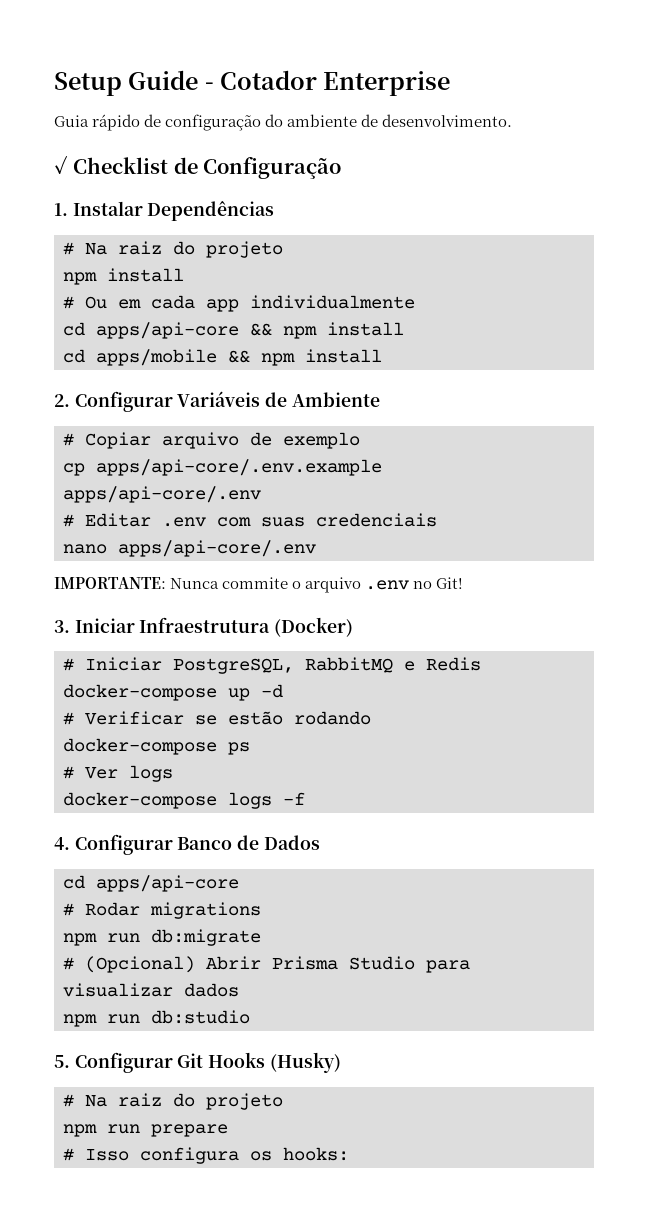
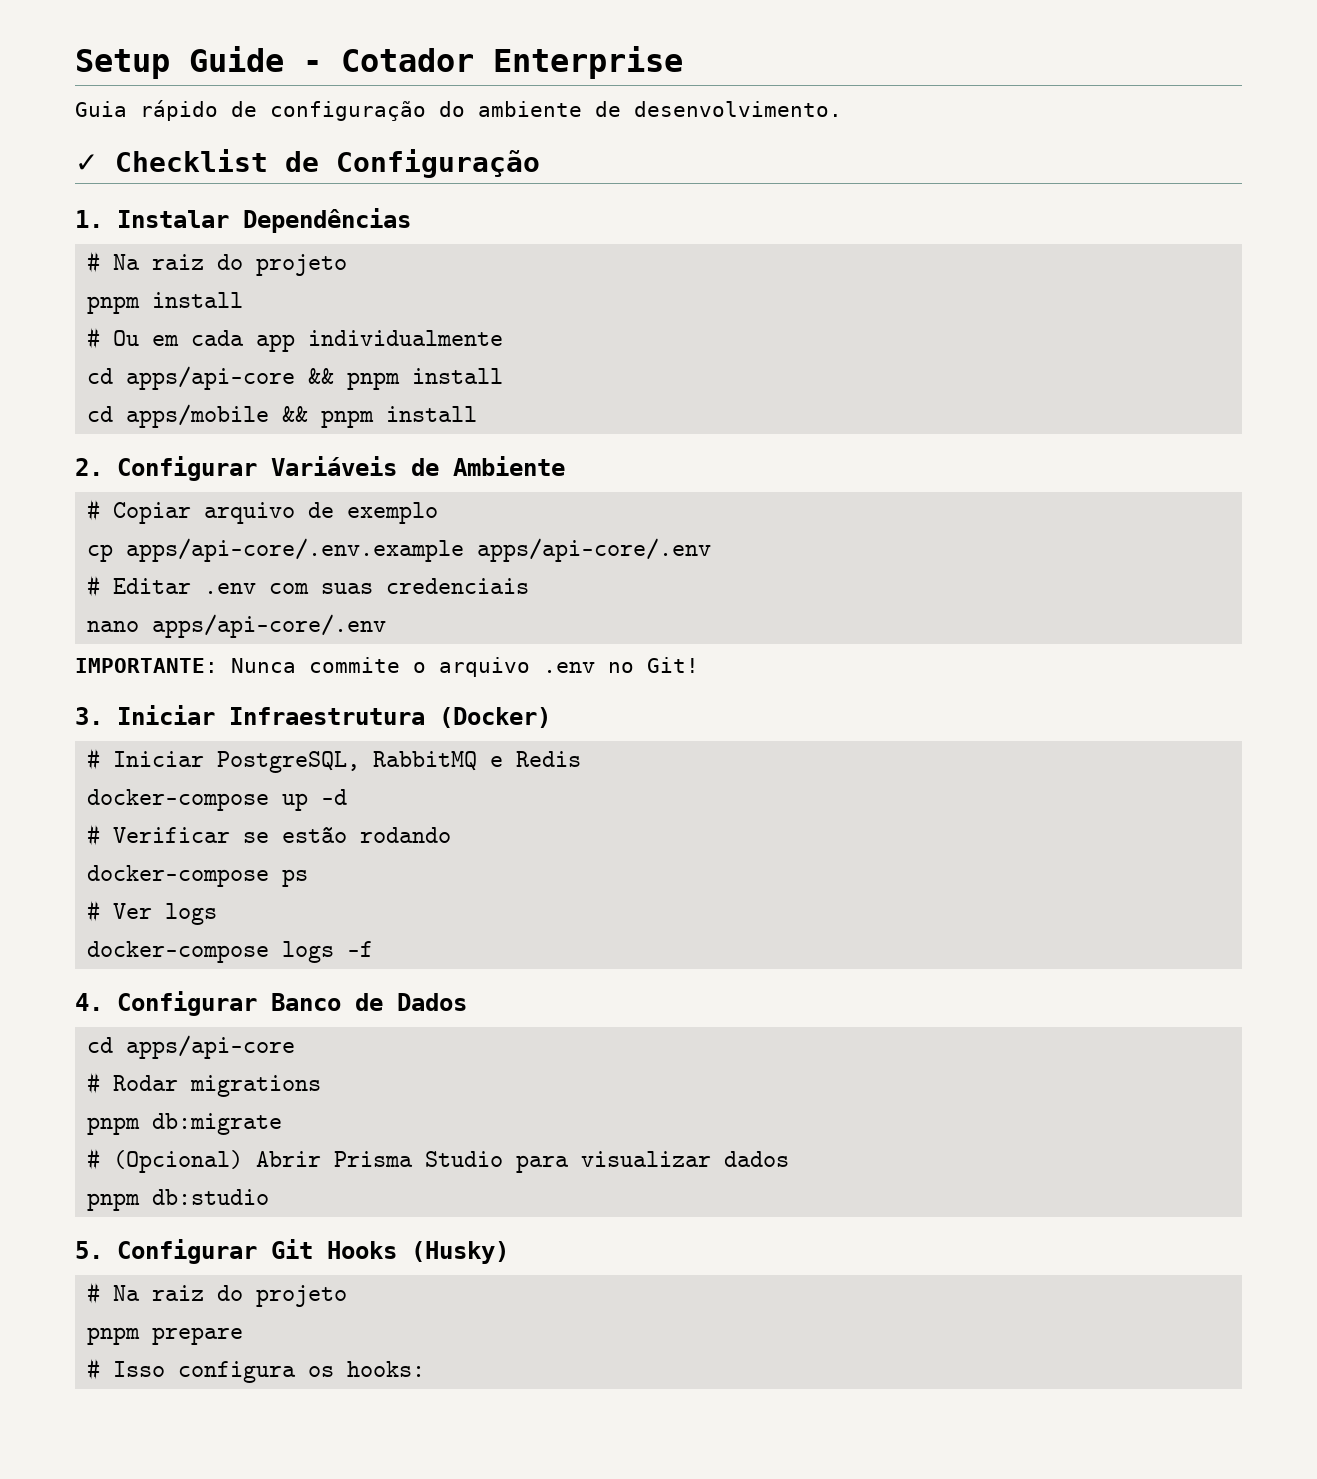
[63,272,97,285] npm -> [87,296,141,314] pnpm
[283,326,317,339] npm -> [347,372,401,390] pnpm
[261,353,295,366] npm -> [321,410,375,428] pnpm
[63,933,140,946] npm run -> [87,1117,141,1135] pnpm
[63,1014,140,1027] npm run -> [87,1193,141,1211] pnpm
[63,1124,140,1137] npm run -> [87,1327,141,1345] pnpm

